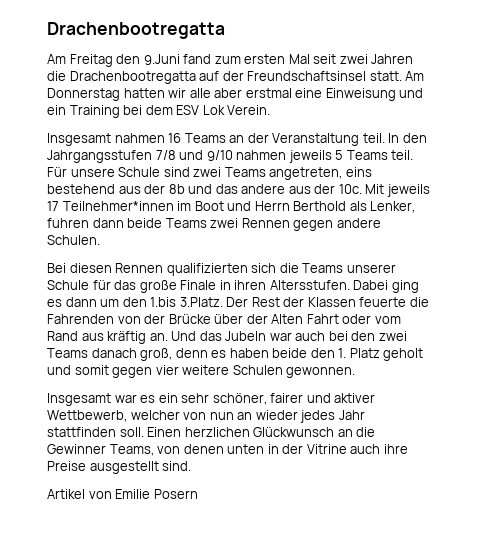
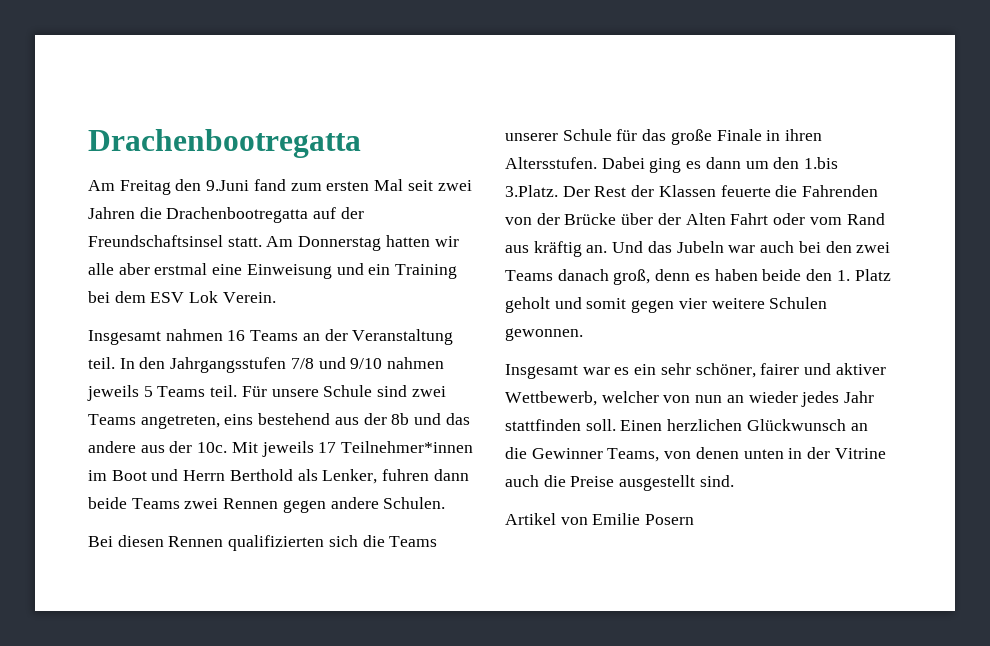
[383,444,408,454] ihre -> [543,475,566,487] die

